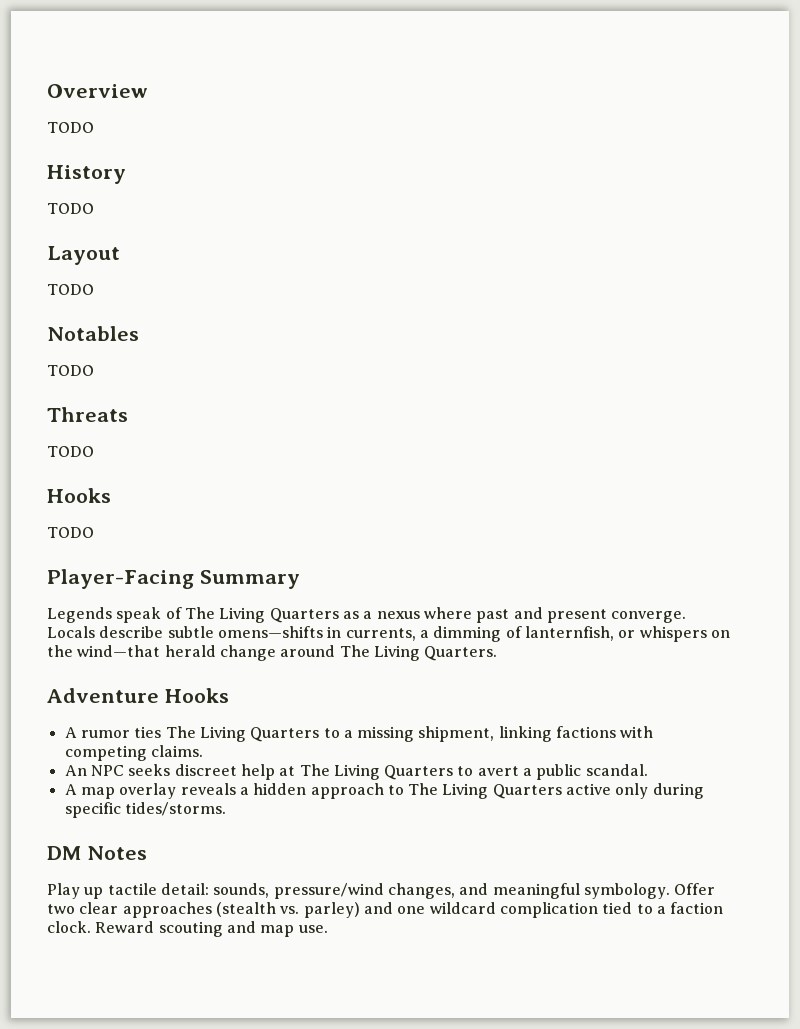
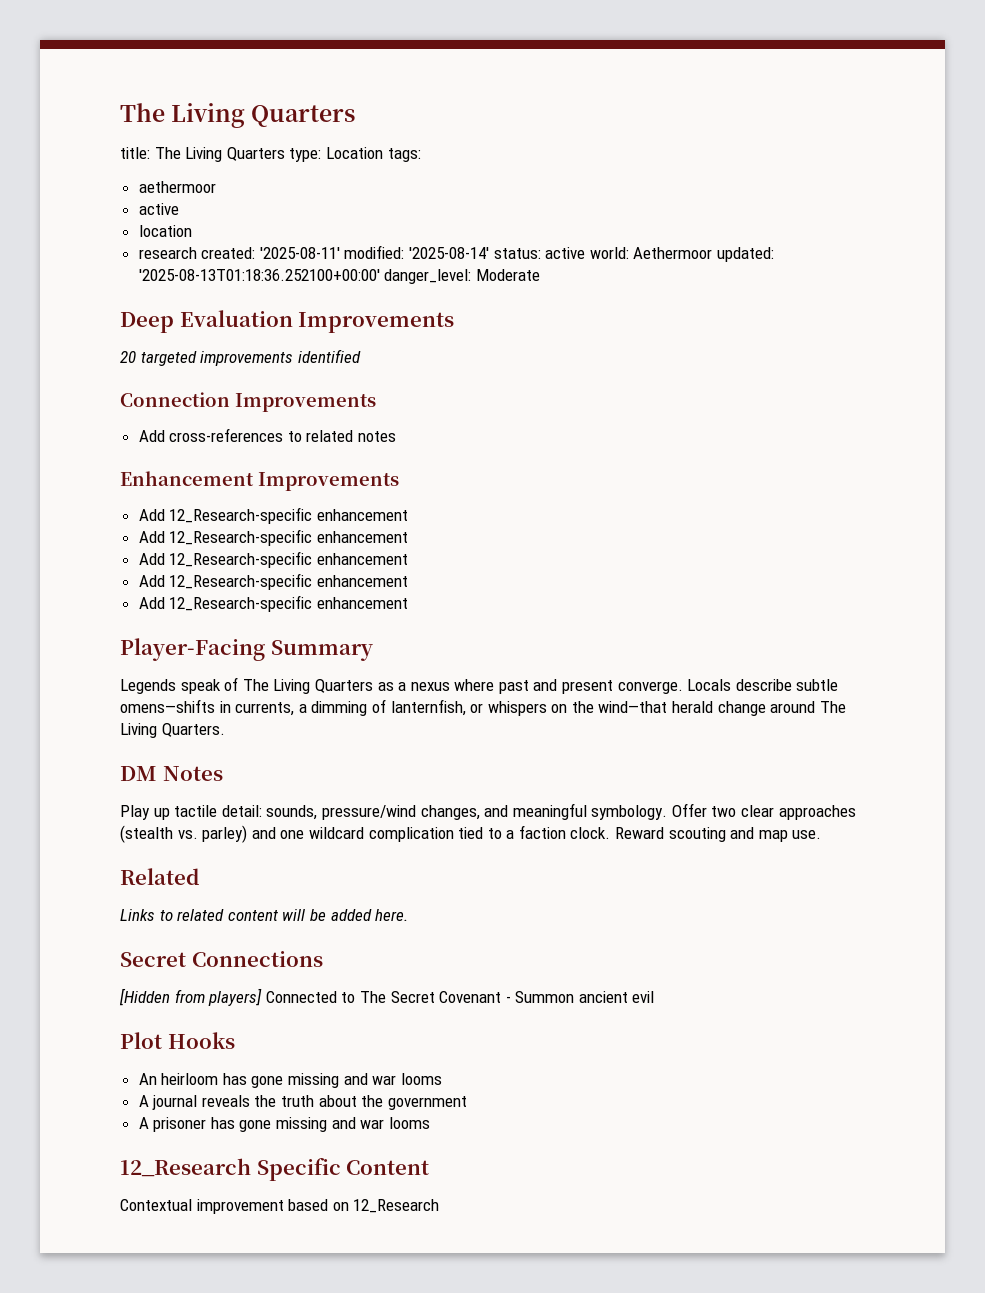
[47,84,148,98] [47,122,94,133] [47,165,126,184] [47,203,94,214] [47,246,120,265] [47,284,94,295] [47,326,139,341] [47,365,94,376] [47,407,128,422] [47,446,94,457] [47,488,111,503] [47,527,94,538] Overview // TODO // History // TODO // Layout // TODO // Notables // TODO // Threats // TODO // Hooks // TODO -> [120,103,356,128] [120,147,421,162] [138,181,216,193] [138,203,179,215] [138,225,192,237] [138,245,775,262] [138,269,540,284] [120,310,455,333] [120,349,361,366] [120,392,376,412] [138,428,397,442] [120,471,399,491] [138,507,408,524] [138,529,408,546] [138,551,408,568] [138,573,408,590] [138,595,408,612] The Living Quarters // title: The Living Quarters type: Location tags: // aethermoor // active // location // research created: '2025-08-11' modified: '2025-08-14' status: active world: Aethermoor updated: '2025-08-13T01:18:36.252100+00:00' danger_level: Moderate // Deep Evaluation Improvements // 20 targeted improvements identified // Connection Improvements // Add cross-references to related notes // Enhancement Improvements // Add 12_Research-specific enhancement // Add 12_Research-specific enhancement // Add 12_Research-specific enhancement // Add 12_Research-specific enhancement // Add 12_Research-specific enhancement
[47,688,229,703] [64,726,654,742] [64,745,203,761] [64,764,648,780] [64,783,704,799] [64,802,226,818] // Adventure Hooks // A rumor ties The Living Quarters to a missing shipment, linking factions with competing claims. // An NPC seeks discreet help at The Living Quarters to avert a public scandal. // A map overlay reveals a hidden approach to The Living Quarters active only during specific tides/storms. -> (225, 730) none
(328, 929) none -> [120,868,199,885] [120,909,409,921] [120,951,323,967] [119,988,655,1006] [120,1032,235,1049] [138,1073,442,1088] [138,1095,467,1110] [138,1117,430,1132] [120,1158,430,1181] [120,1199,440,1214] // Related // Links to related content will be added here. // Secret Connections // [Hidden from players] Connected to The Secret Covenant - Summon ancient evil // Plot Hooks // An heirloom has gone missing and war looms // A journal reveals the truth about the government // A prisoner has gone missing and war looms // 12_Research Specific Content // Contextual improvement based on 12_Research

